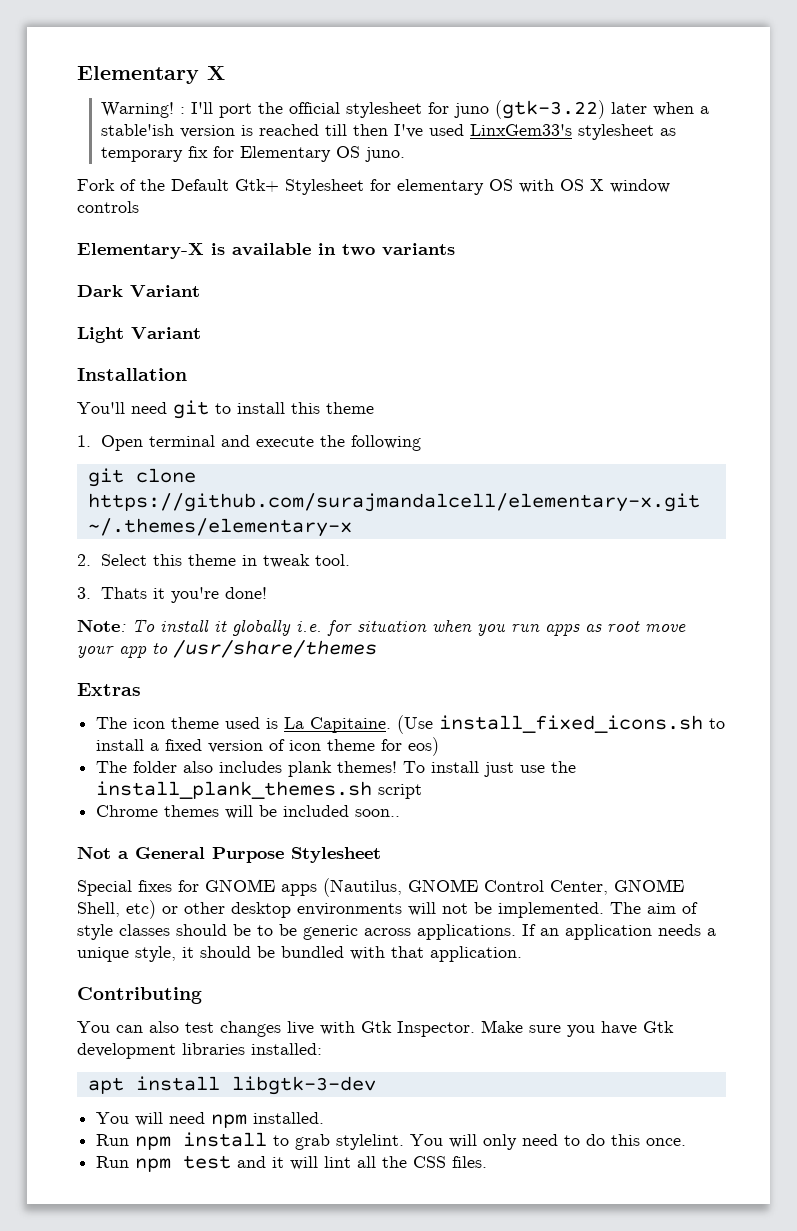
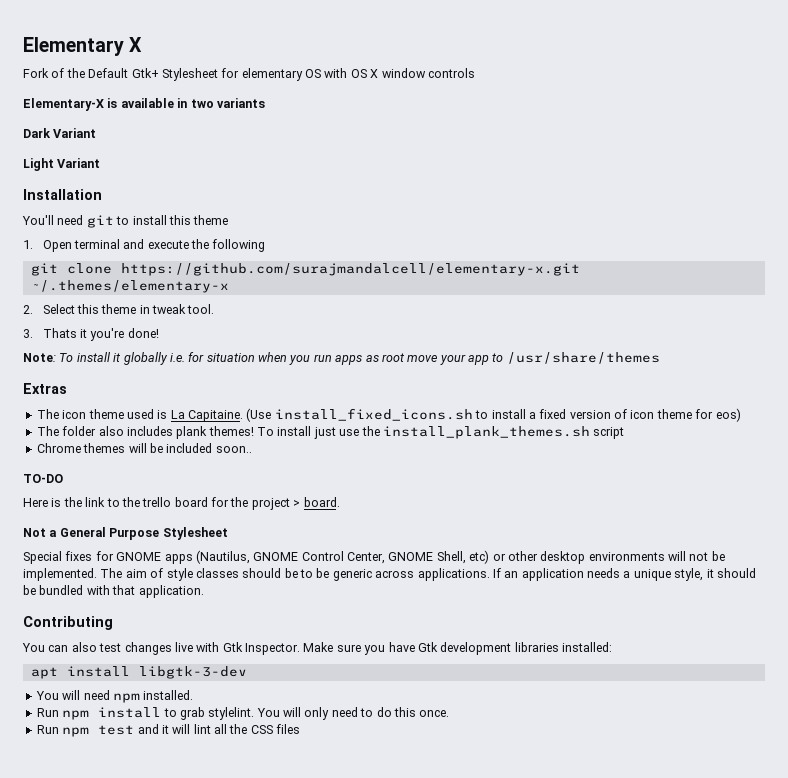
[101,100,710,119] [101,124,677,140] [101,146,406,162] // Warning! : I'll port the official stylesheet for juno (gtk-3.22) later when a stable'ish version is reached till then I've used LinxGem33's stylesheet as temporary fix for Elementary OS juno. -> (143, 44) none
(401, 813) none -> [23,474,63,483] [23,497,340,510] // TO-DO // Here is the link to the trello board for the project > board.
[452,1156,488,1168] files. -> [276,724,301,734] files

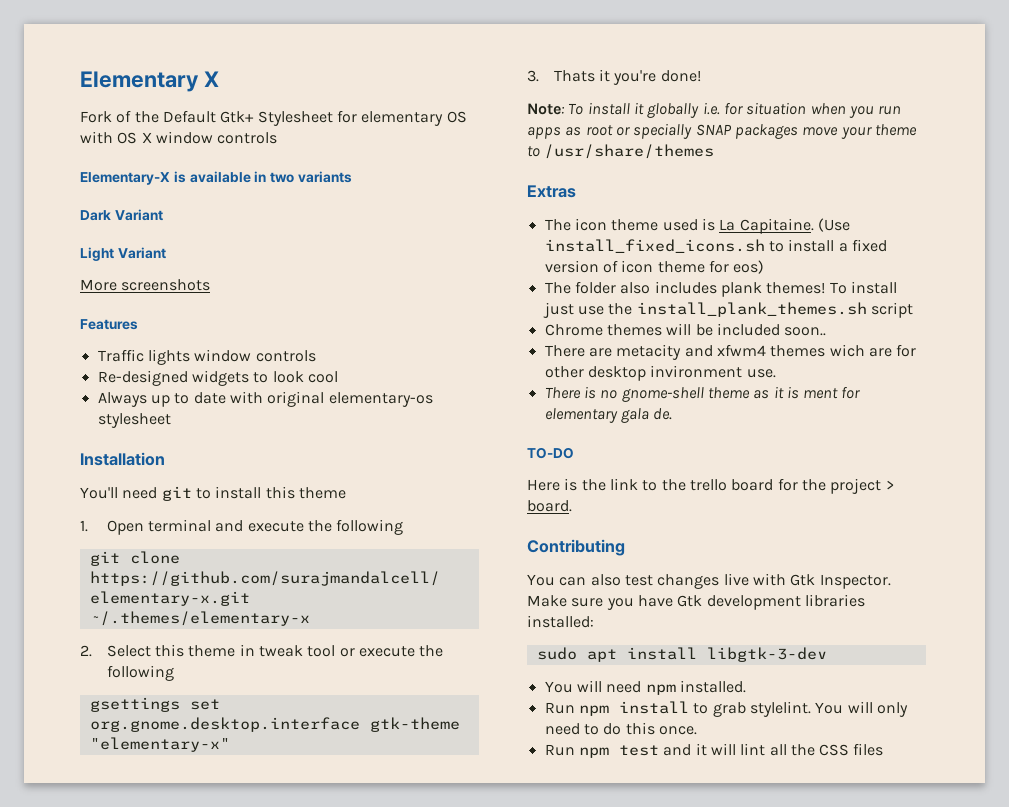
(101, 163) none -> [80,279,211,291] [80,319,138,330] [97,349,316,365] [97,370,338,386] [97,391,433,407] [97,413,171,428] // More screenshots // Features // Traffic lights window controls // Re-designed widgets to look cool // Always up to date with original elementary-os stylesheet
[187,304,215,314] tool. -> [307,645,444,657] [106,665,174,681] [89,697,220,712] [89,717,460,732] [89,737,230,752] tool or execute the following // gsettings set org.gnome.desktop.interface gtk-theme "elementary-x"
(405, 357) none -> [615,123,798,139] or specially SNAP packages
[468,355,489,365] app -> [874,124,917,136] theme
(252, 449) none -> [544,344,917,360] [544,365,776,381] [544,386,861,402] [544,408,673,423] // There are metacity and xfwm4 themes wich are for other desktop invironment use. // There is no gnome-shell theme as it is ment for elementary gala de.
[23,527,228,540] [23,550,725,564] [23,568,756,581] [23,585,204,598] // Not a General Purpose Stylesheet // Special fixes for GNOME apps (Nautilus, GNOME Control Center, GNOME Shell, etc) or other desktop environments will not be implemented. The aim of style classes should be to be generic across applications. If an application needs a unique style, it should be bundled with that application. -> (572, 506) none
(612, 647) none -> [536,647,577,660] sudo

